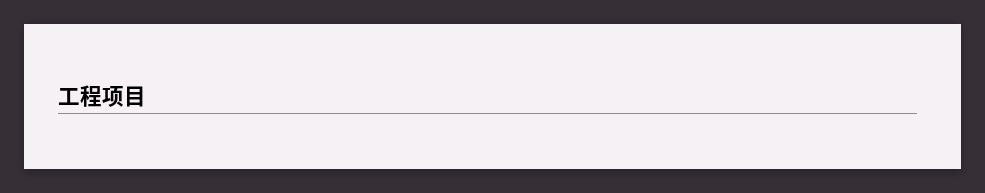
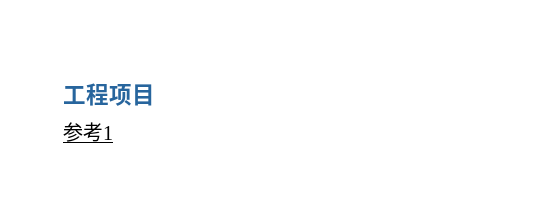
(146, 96) none -> [63,122,113,142] // 参考1

